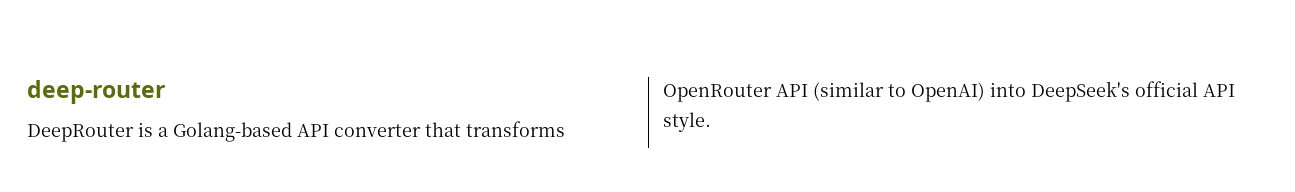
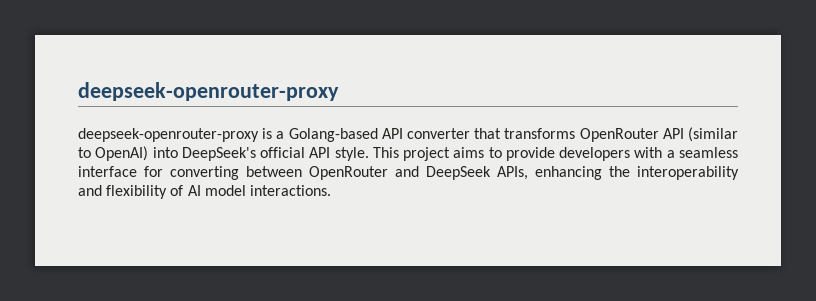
[27,80,165,104] [27,124,134,142] deep-router // DeepRouter -> [78,82,339,101] [78,128,259,142] deepseek-openrouter-proxy // deepseek-openrouter-proxy
(711, 122) none -> [372,147,738,161] [78,166,739,180] [78,185,331,199] This project aims to provide developers with a seamless interface for converting between OpenRouter and DeepSeek APIs, enhancing the interoperability and flexibility of AI model interactions.

